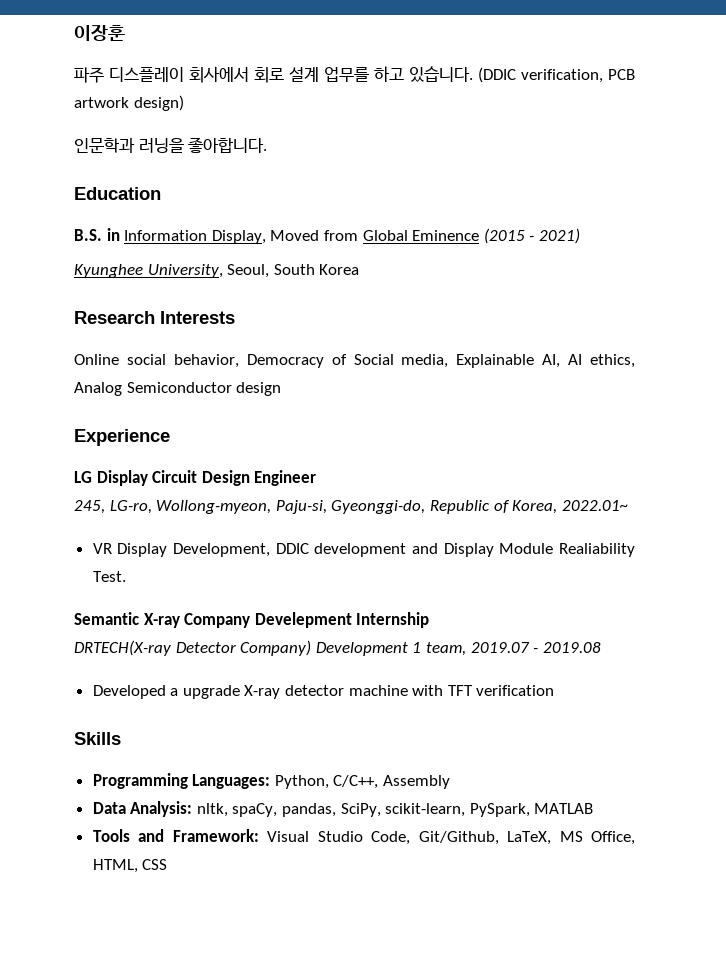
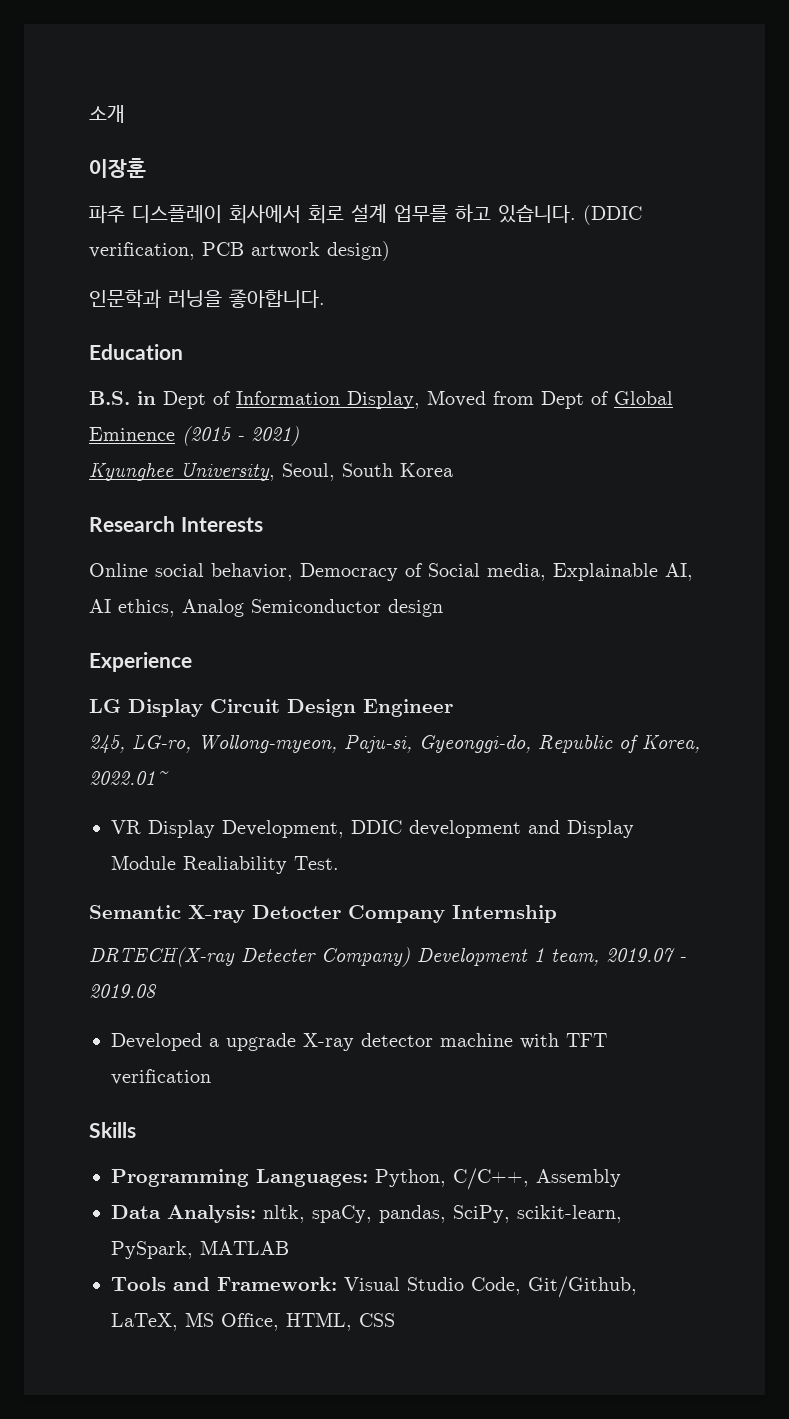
(74, 33) none -> [89,105,125,123] 소개 //
(120, 234) none -> [163,391,231,409] Dept of
(358, 235) none -> [541,391,609,409] Dept of
[184,612,352,628] Company Develepment -> [252,905,445,923] Detocter Company
[175,642,236,653] Detector -> [241,948,316,962] Detecter

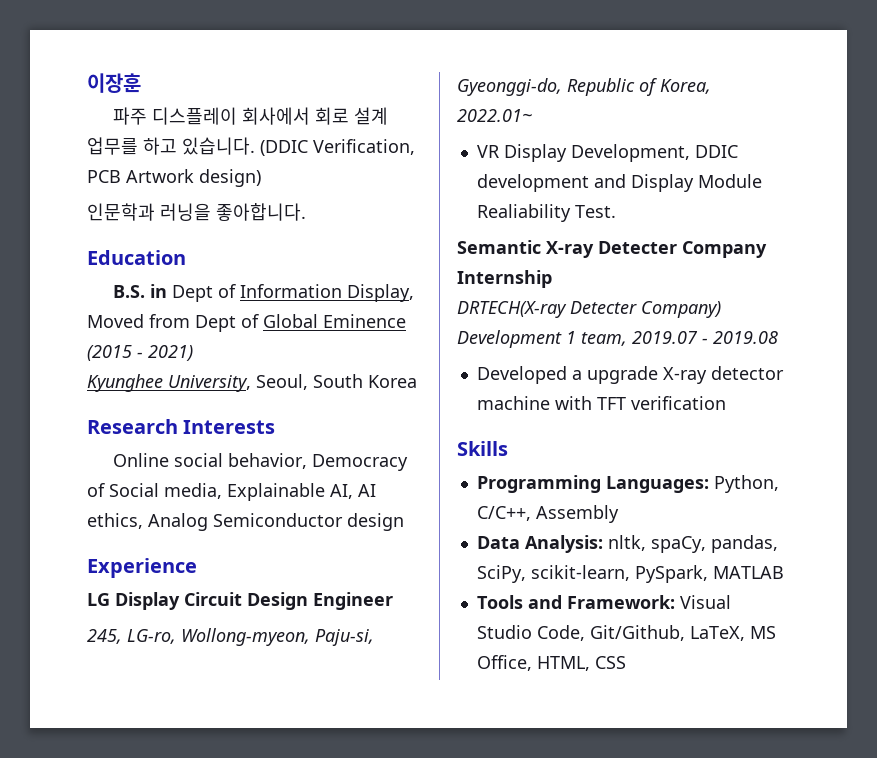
[89,105,125,123] 소개 // -> (87, 83) none
[89,242,320,260] verification, PCB artwork -> [313,139,415,155] [87,169,194,183] Verification, PCB Artwork
[252,905,341,919] Detocter -> [598,241,677,254] Detecter

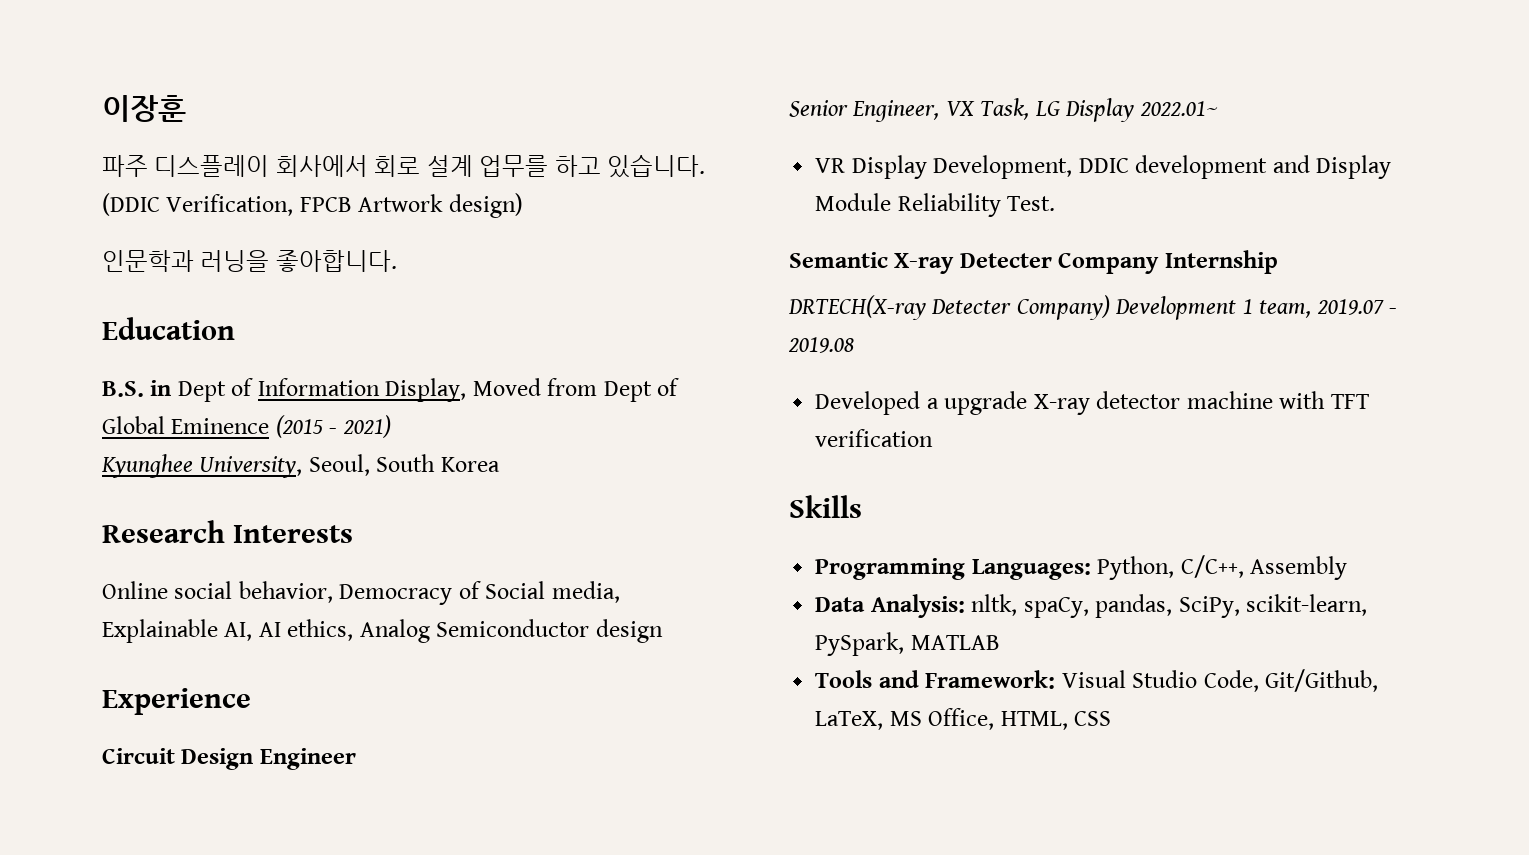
[87,170,121,183] PCB -> [299,197,352,212] FPCB
[87,592,180,610] LG Display -> (251, 701) none
[87,628,374,646] [457,78,711,96] 245, LG-ro, Wollong-myeon, Paju-si, Gyeonggi-do, Republic of Korea, -> [789,98,1135,122] Senior Engineer, VX Task, LG Display
[476,204,571,222] Realiability -> [897,193,1001,217] Reliability

